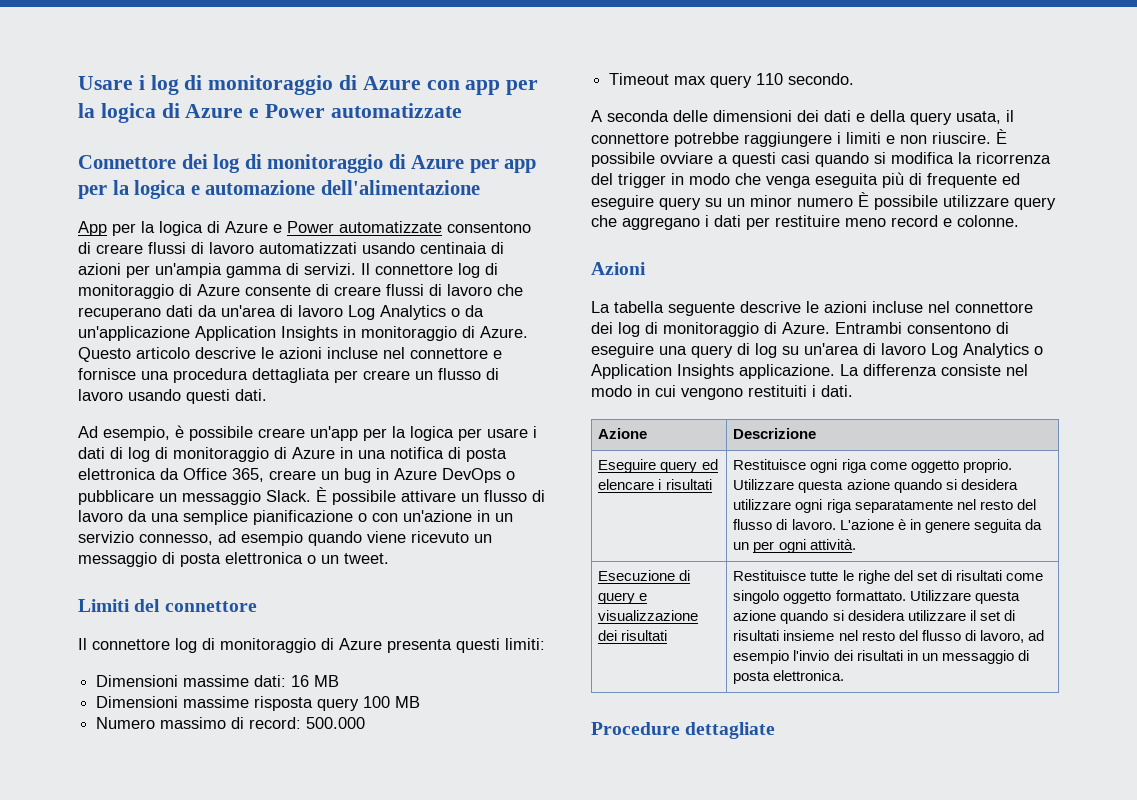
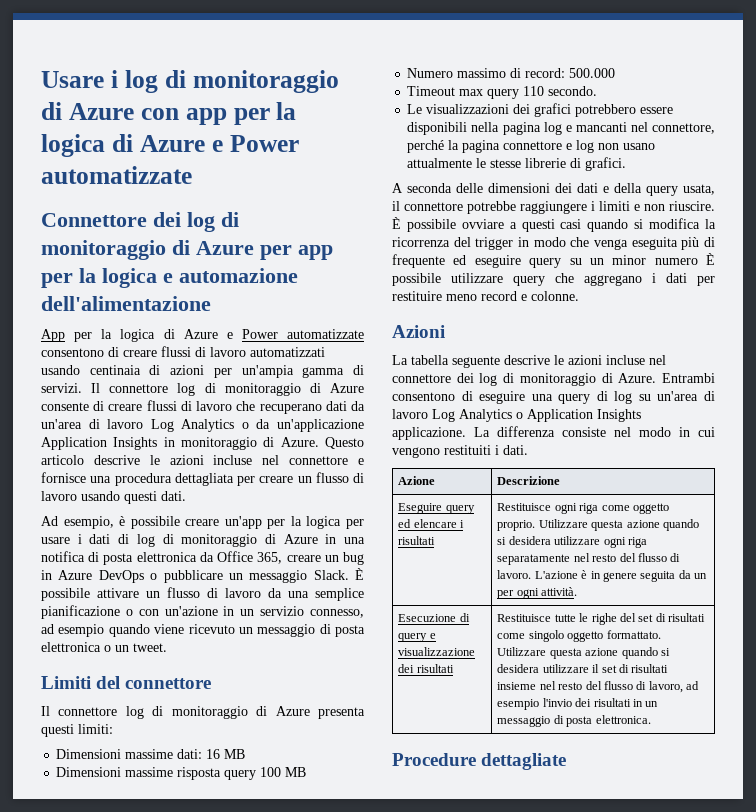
(855, 79) none -> [407,103,674,117] [407,122,715,135] [407,140,656,153] [407,157,627,171] // Le visualizzazioni dei grafici potrebbero essere disponibili nella pagina log e mancanti nel connettore, perché la pagina connettore e log non usano attualmente le stesse librerie di grafici.

